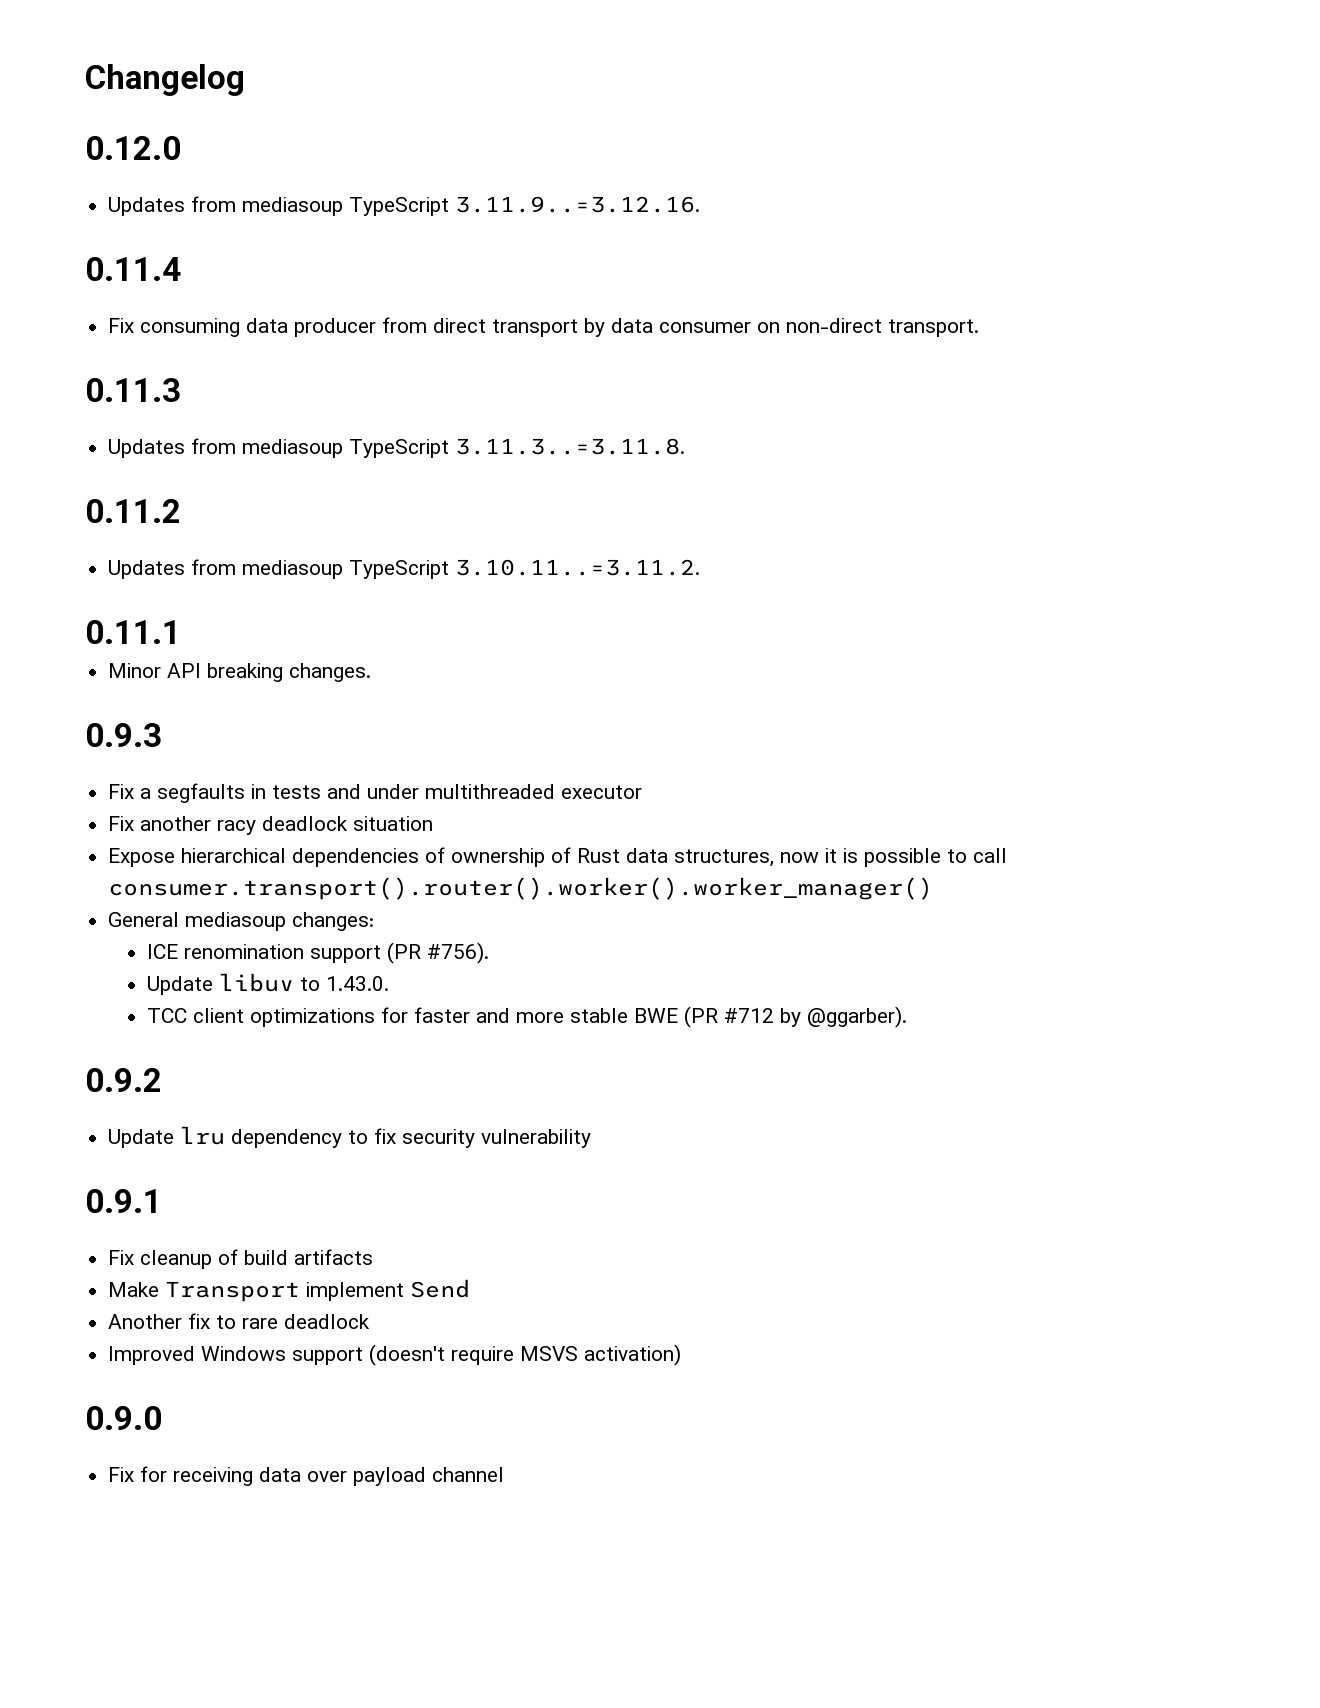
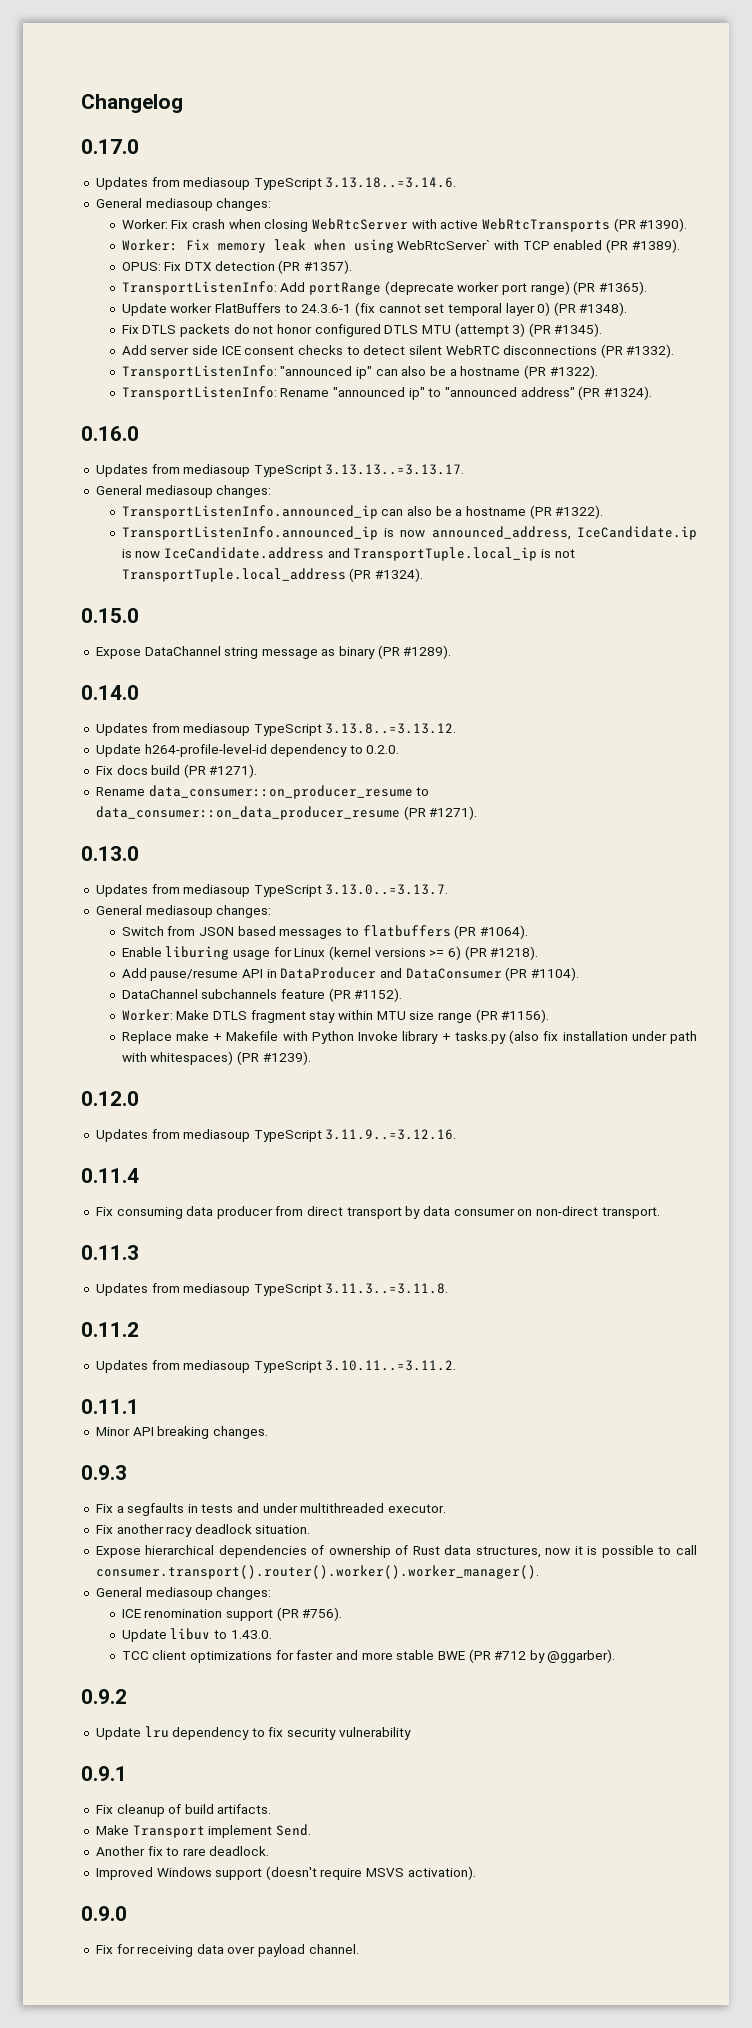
(245, 80) none -> [81,139,139,154] [95,177,457,190] [95,198,272,211] [121,218,688,232] [121,239,680,253] [121,260,352,274] [121,281,647,295] [121,302,628,316] [121,323,603,337] [121,344,675,358] [121,365,598,379] [121,386,652,400] [81,426,139,441] [95,464,465,477] [95,485,272,498] [121,505,604,519] [121,526,697,540] [121,547,575,561] [121,568,424,582] [81,608,139,623] [95,645,452,659] [81,685,139,700] [95,723,457,736] [95,744,400,757] [95,764,258,778] [95,785,430,799] [95,806,478,820] [81,846,139,861] [95,884,449,897] [95,905,272,918] [121,925,528,939] [121,946,539,960] [121,967,579,981] [121,988,403,1002] [121,1009,550,1023] [121,1030,697,1044] [121,1051,311,1065] // 0.17.0 // Updates from mediasoup TypeScript 3.13.18..=3.14.6. // General mediasoup changes: // Worker: Fix crash when closing WebRtcServer with active WebRtcTransports (PR #1390). // Worker: Fix memory leak when using WebRtcServer` with TCP enabled (PR #1389). // OPUS: Fix DTX detection (PR #1357). // TransportListenInfo: Add portRange (deprecate worker port range) (PR #1365). // Update worker FlatBuffers to 24.3.6-1 (fix cannot set temporal layer 0) (PR #1348). // Fix DTLS packets do not honor configured DTLS MTU (attempt 3) (PR #1345). // Add server side ICE consent checks to detect silent WebRTC disconnections (PR #1332). // TransportListenInfo: "announced ip" can also be a hostname (PR #1322). // TransportListenInfo: Rename "announced ip" to "announced address" (PR #1324). // 0.16.0 // Updates from mediasoup TypeScript 3.13.13..=3.13.17. // General mediasoup changes: // TransportListenInfo.announced_ip can also be a hostname (PR #1322). // TransportListenInfo.announced_ip is now announced_address, IceCandidate.ip is now IceCandidate.address and TransportTuple.local_ip is not TransportTuple.local_address (PR #1324). // 0.15.0 // Expose DataChannel string message as binary (PR #1289). // 0.14.0 // Updates from mediasoup TypeScript 3.13.8..=3.13.12. // Update h264-profile-level-id dependency to 0.2.0. // Fix docs build (PR #1271). // Rename data_consumer::on_producer_resume to data_consumer::on_data_producer_resume (PR #1271). // 0.13.0 // Updates from mediasoup TypeScript 3.13.0..=3.13.7. // General mediasoup changes: // Switch from JSON based messages to flatbuffers (PR #1064). // Enable liburing usage for Linux (kernel versions >= 6) (PR #1218). // Add pause/resume API in DataProducer and DataConsumer (PR #1104). // DataChannel subchannels feature (PR #1152). // Worker: Make DTLS fragment stay within MTU size range (PR #1156). // Replace make + Makefile with Python Invoke library + tasks.py (also fix installation under path with whitespaces) (PR #1239).
[561,785,643,799] executor -> [388,1504,447,1513] executor.
[353,816,434,831] situation -> [255,1525,311,1534] situation.
[108,877,934,900] consumer.transport().router().worker().worker_manager() -> [95,1565,539,1579] consumer.transport().router().worker().worker_manager().
[294,1249,374,1265] artifacts -> [217,1804,272,1814] artifacts.
[410,1279,471,1298] Send -> [275,1824,311,1836] Send.
[284,1314,371,1329] deadlock -> [209,1846,270,1856] deadlock.
[584,1344,682,1366] activation) -> [407,1866,476,1880] activation).
[432,1467,505,1482] channel -> [308,1944,359,1954] channel.

